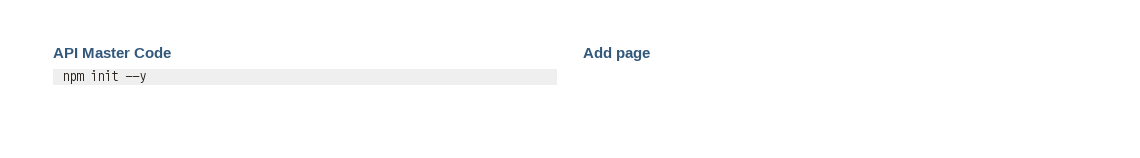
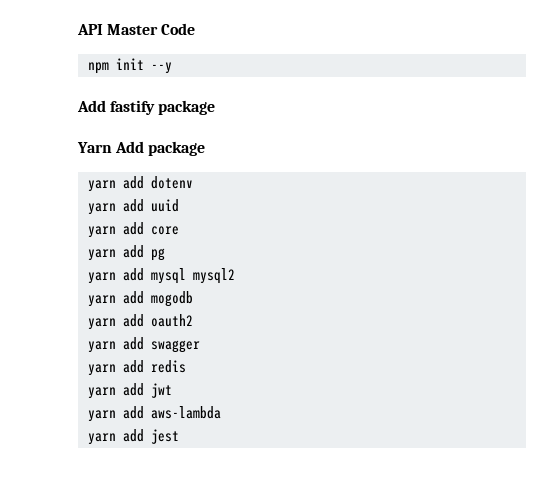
[616,50,651,61] page -> [110,100,216,115] [77,141,206,156] [87,176,193,192] [87,199,179,215] [87,222,179,238] [87,245,165,261] [87,268,235,284] [87,291,193,307] [87,314,193,330] [87,337,200,353] [87,360,186,376] [87,383,172,399] [87,406,221,422] [87,429,179,445] fastify package // Yarn Add package // yarn add dotenv // yarn add uuid // yarn add core // yarn add pg // yarn add mysql mysql2 // yarn add mogodb // yarn add oauth2 // yarn add swagger // yarn add redis // yarn add jwt // yarn add aws-lambda // yarn add jest

